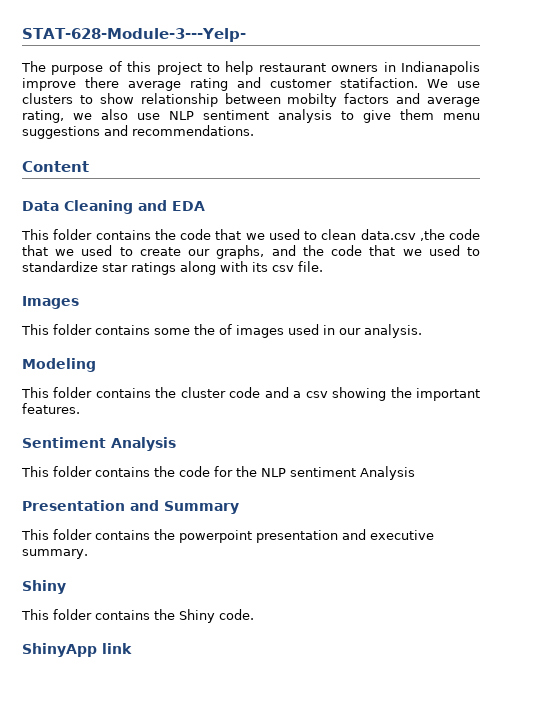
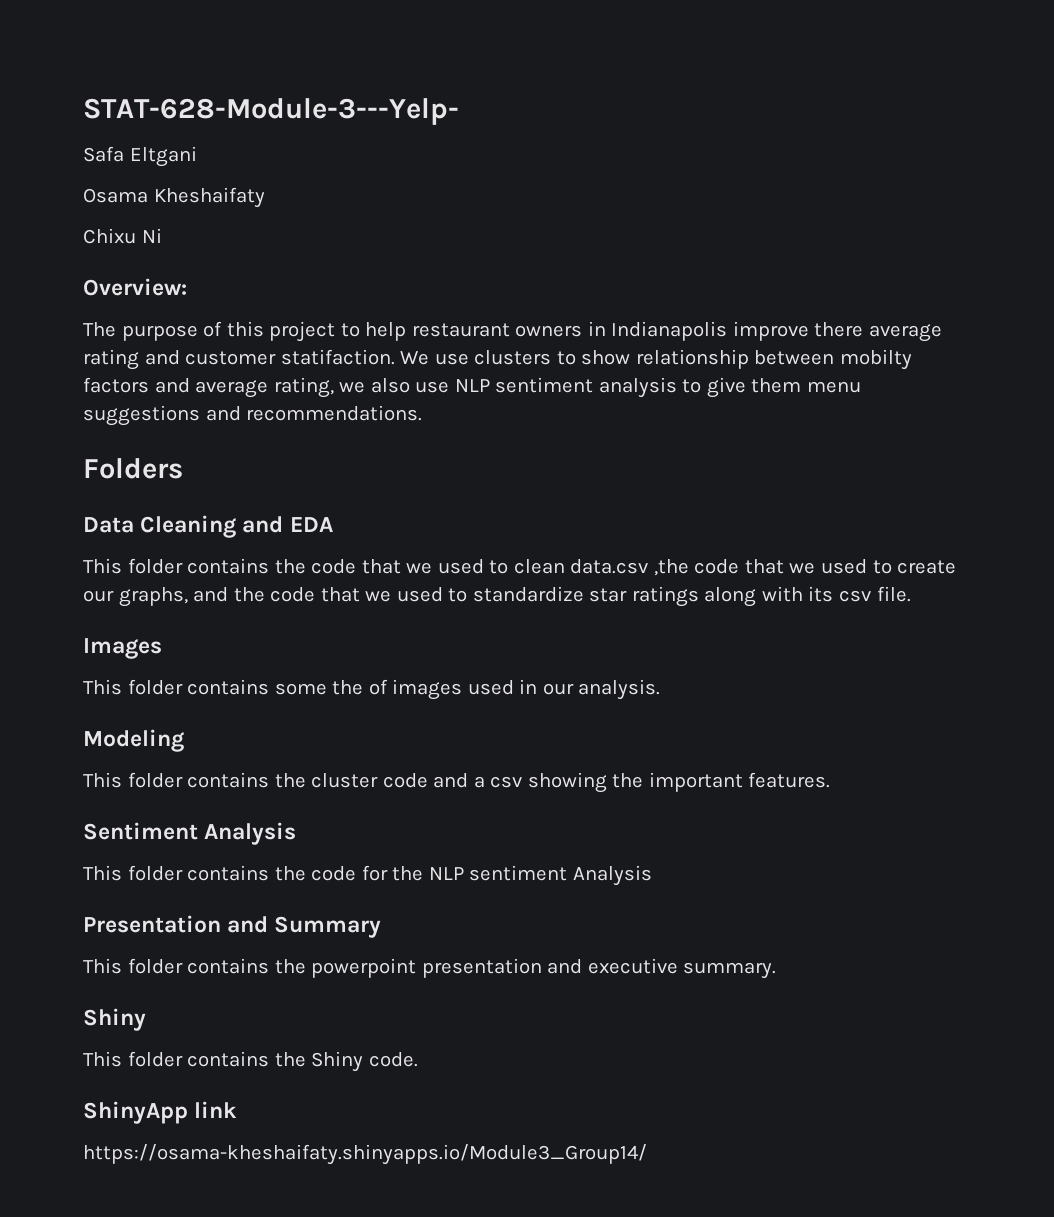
(246, 35) none -> [83,146,197,167] [83,187,265,208] [83,228,162,244] [83,278,187,296] // Safa Eltgani // Osama Kheshaifaty // Chixu Ni // Overview:
[22,161,89,172] Content -> [83,458,183,479] Folders
(132, 648) none -> [83,1144,647,1165] // https://osama-kheshaifaty.shinyapps.io/Module3_Group14/

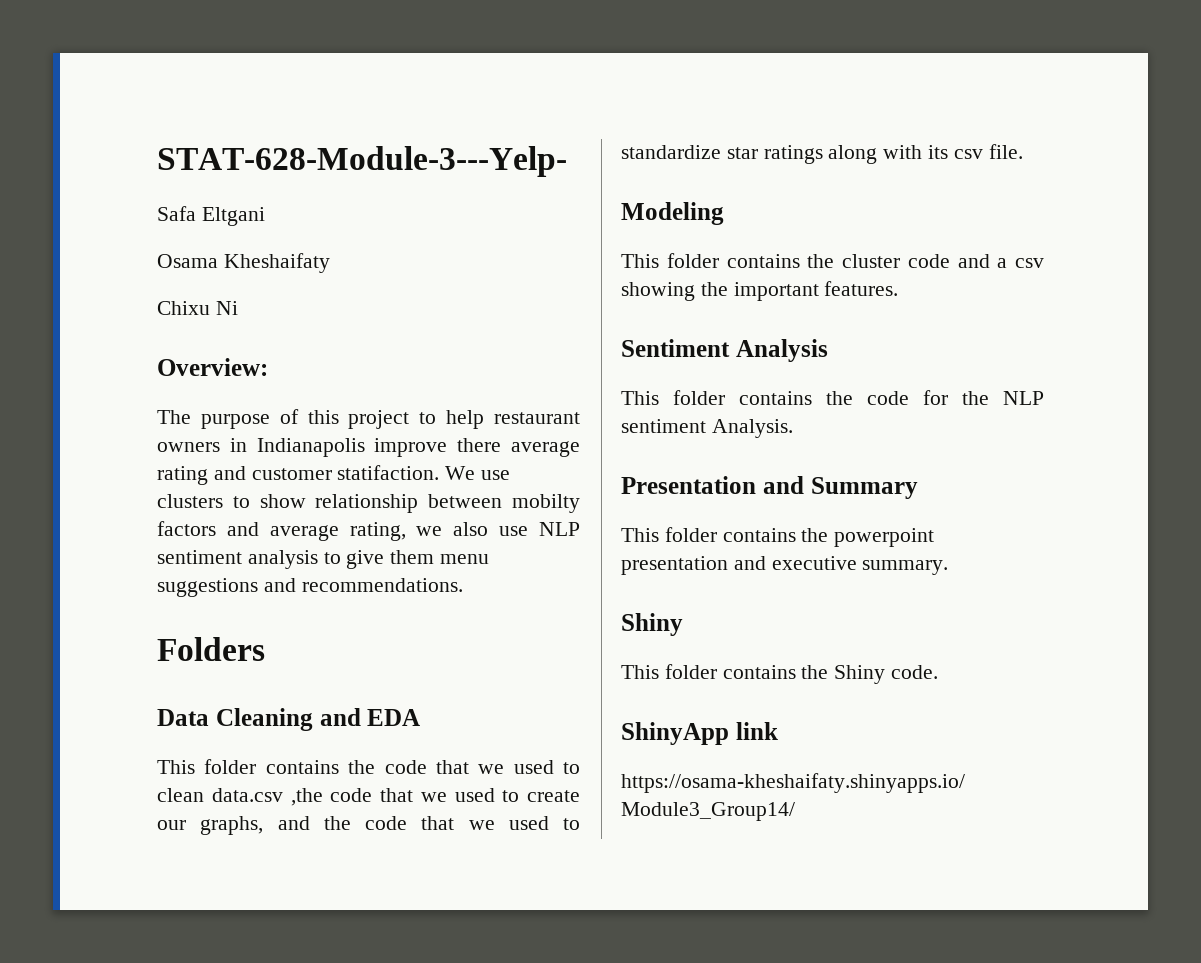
[83,638,162,659] [83,679,661,700] // Images // This folder contains some the of images used in our analysis. -> (1023, 151) none
[572,865,652,886] Analysis -> [711,419,793,438] Analysis.

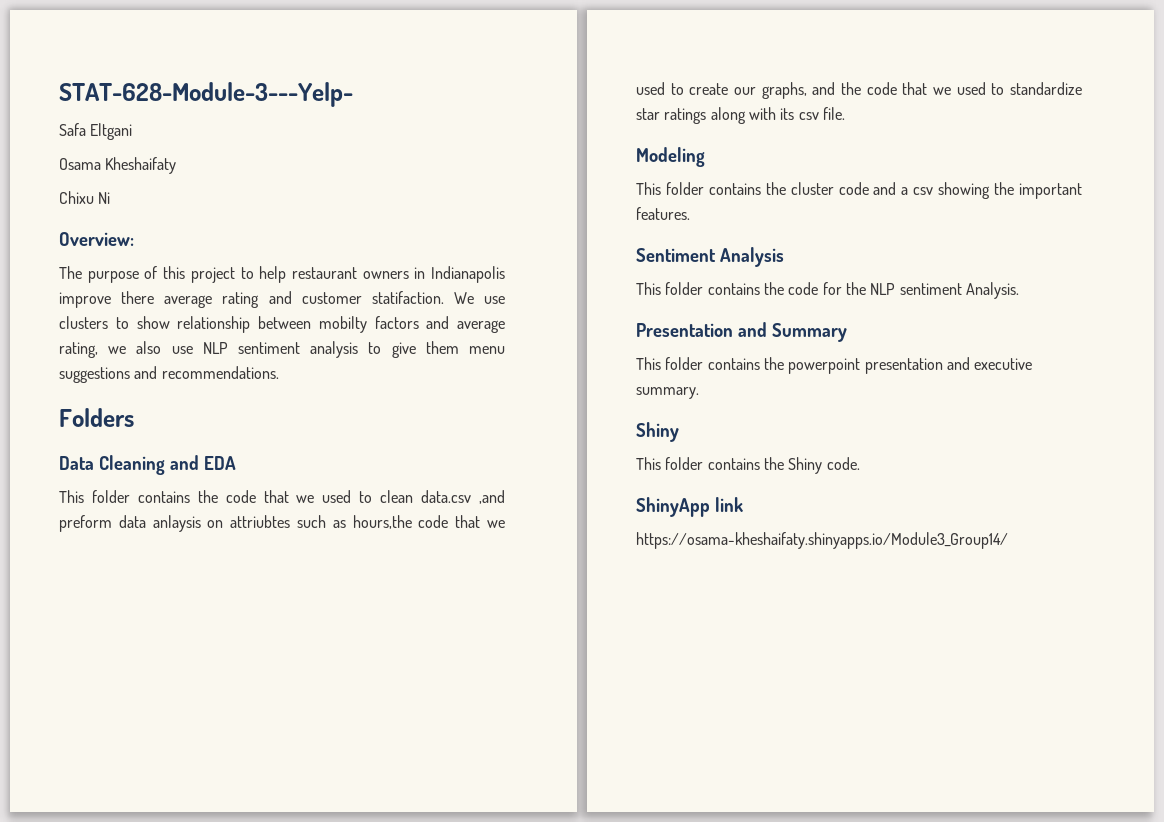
[290,788,323,806] ,the -> [479,490,506,504] [59,515,412,532] ,and preform data anlaysis on attriubtes such as hours,the

